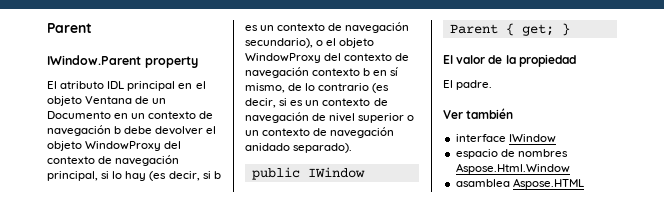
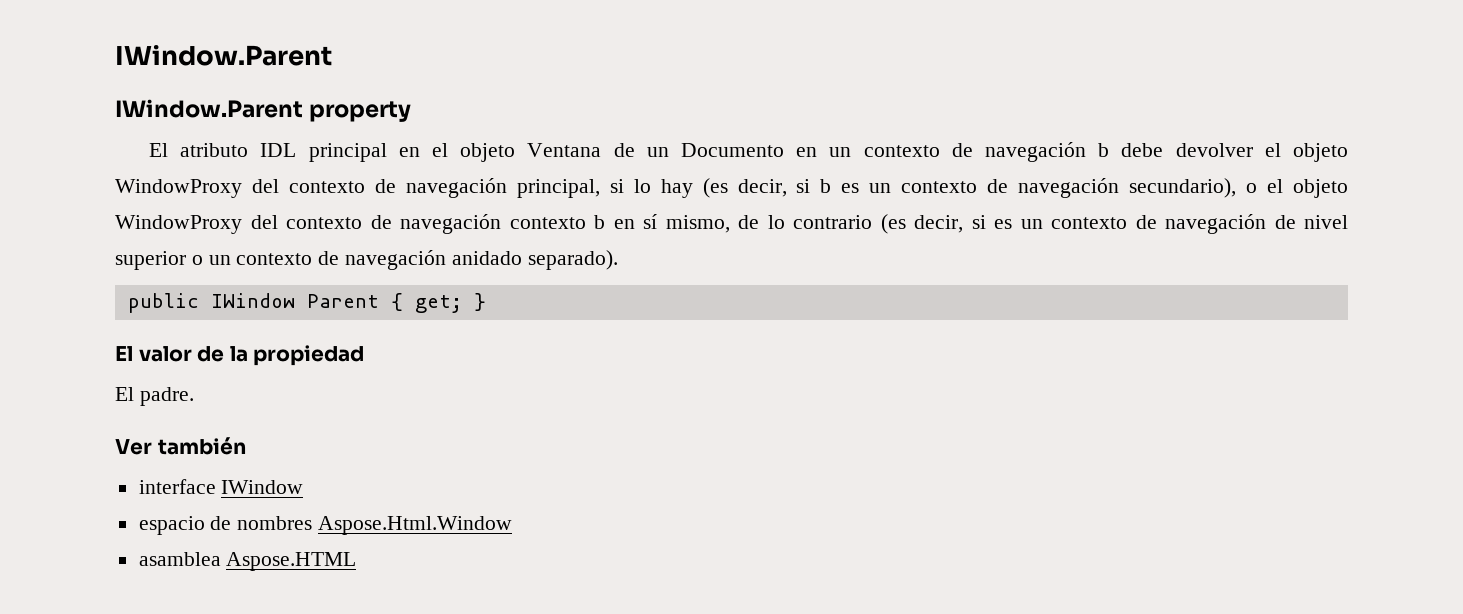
[47,23,92,33] Parent -> [115,45,332,66] IWindow.Parent

